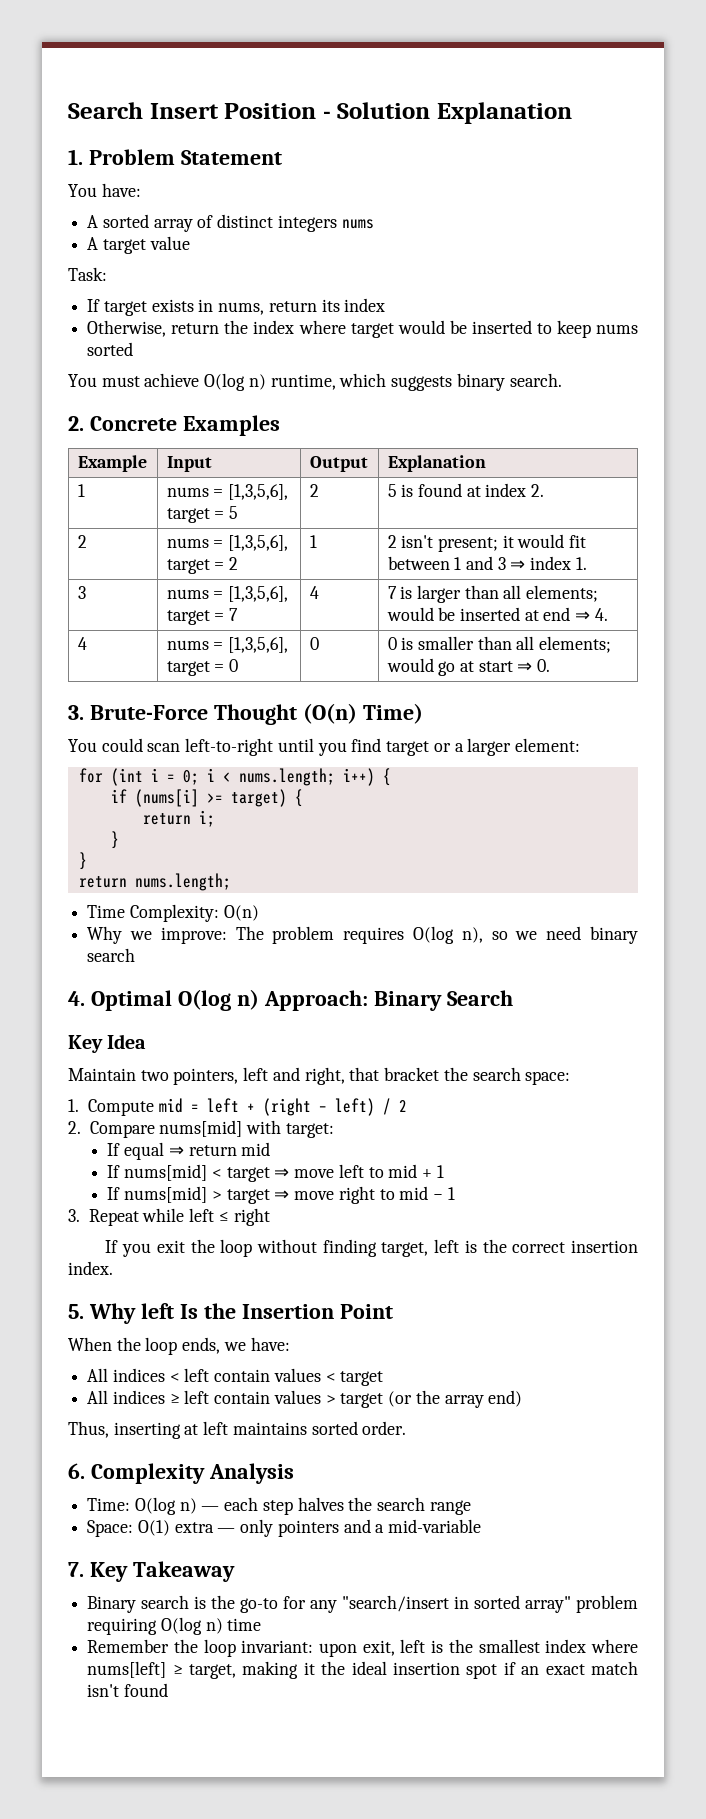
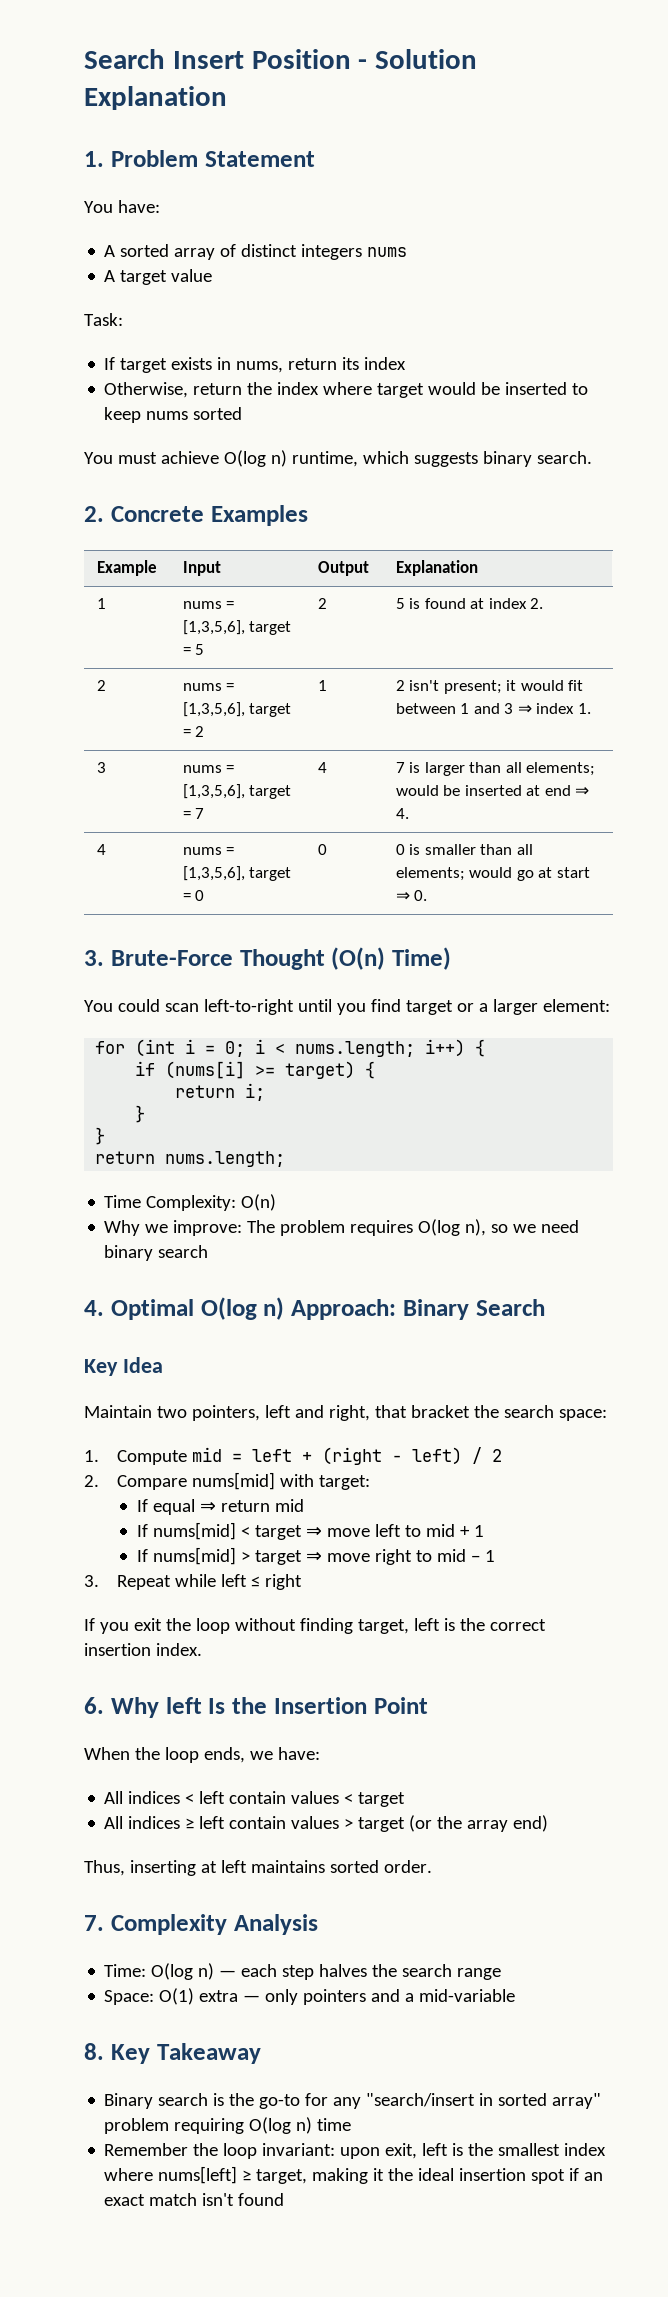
[68,1304,84,1319] 5. -> [84,1697,104,1714] 6.
[68,1463,85,1479] 6. -> [84,1915,104,1931] 7.
[68,1562,84,1577] 7. -> [84,2043,104,2060] 8.

